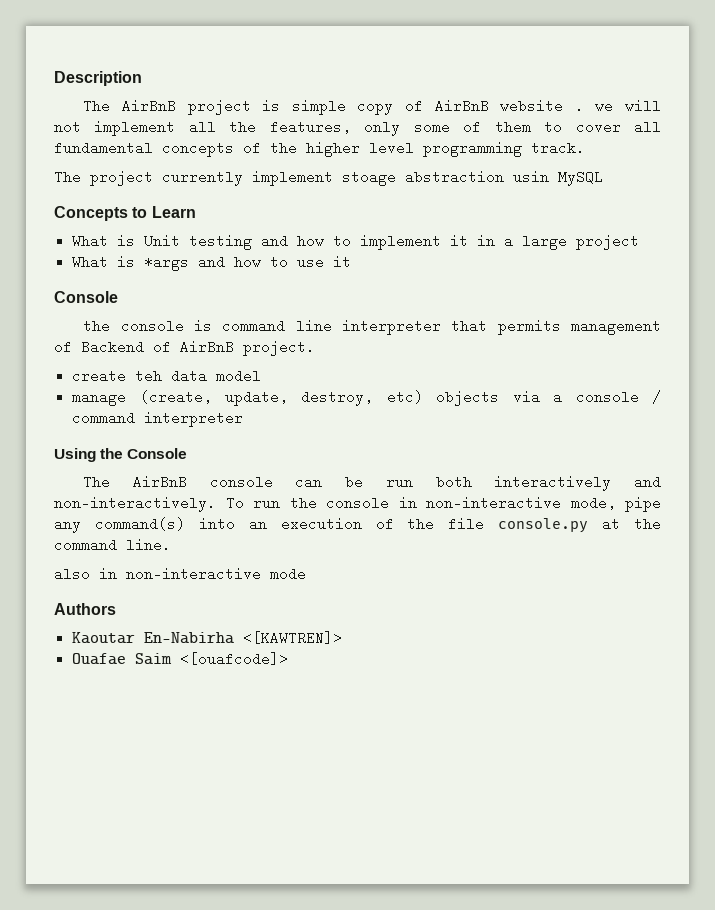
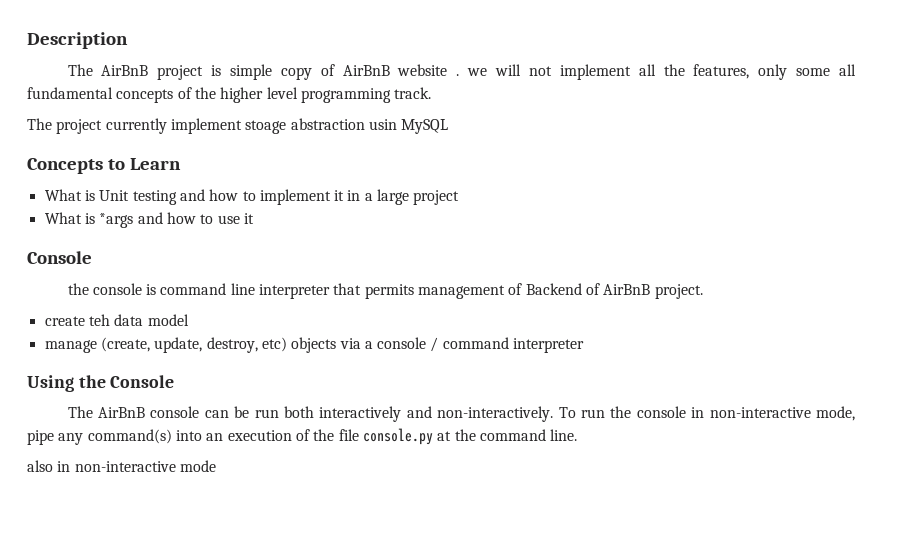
[463,120,621,134] of them to cover -> (831, 72) none
[54,603,116,615] [72,631,343,645] [72,652,289,666] // Authors // Kaoutar En-Nabirha <[KAWTREN]> // Ouafae Saim <[ouafcode]> -> (216, 466) none

